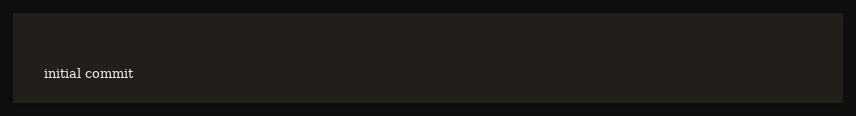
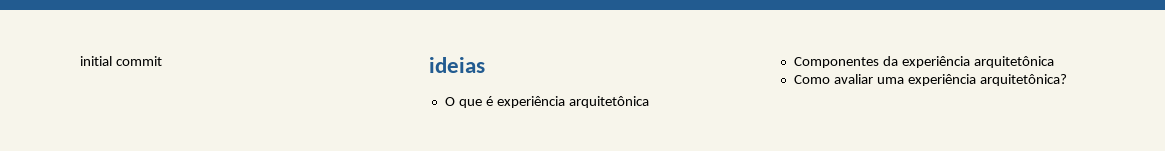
(134, 73) none -> [429,57,485,73] [444,96,649,108] [793,56,1054,68] [793,74,1067,86] // ideias // O que é experiência arquitetônica // Componentes da experiência arquitetônica // Como avaliar uma experiência arquitetônica?

